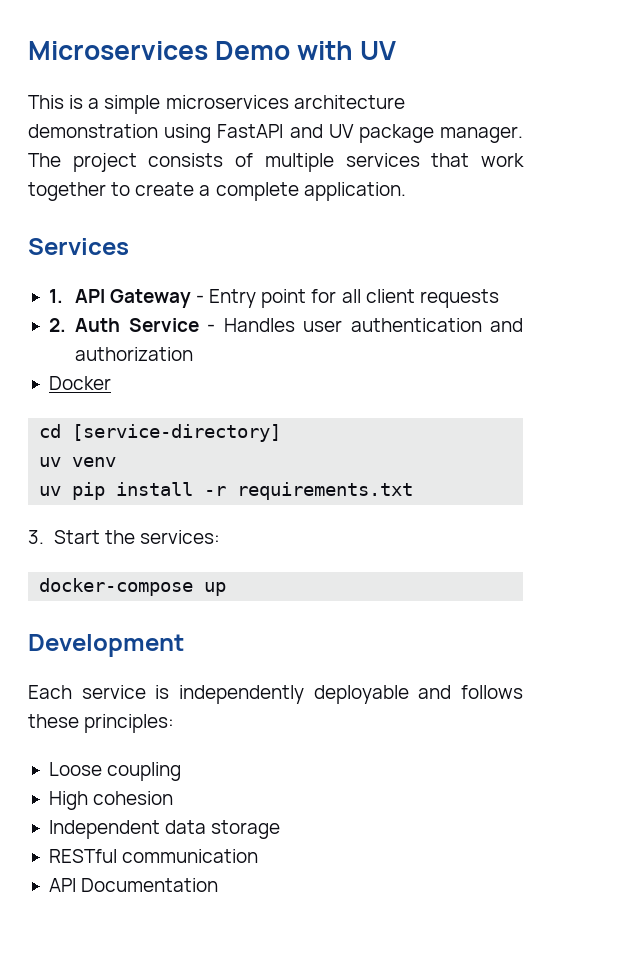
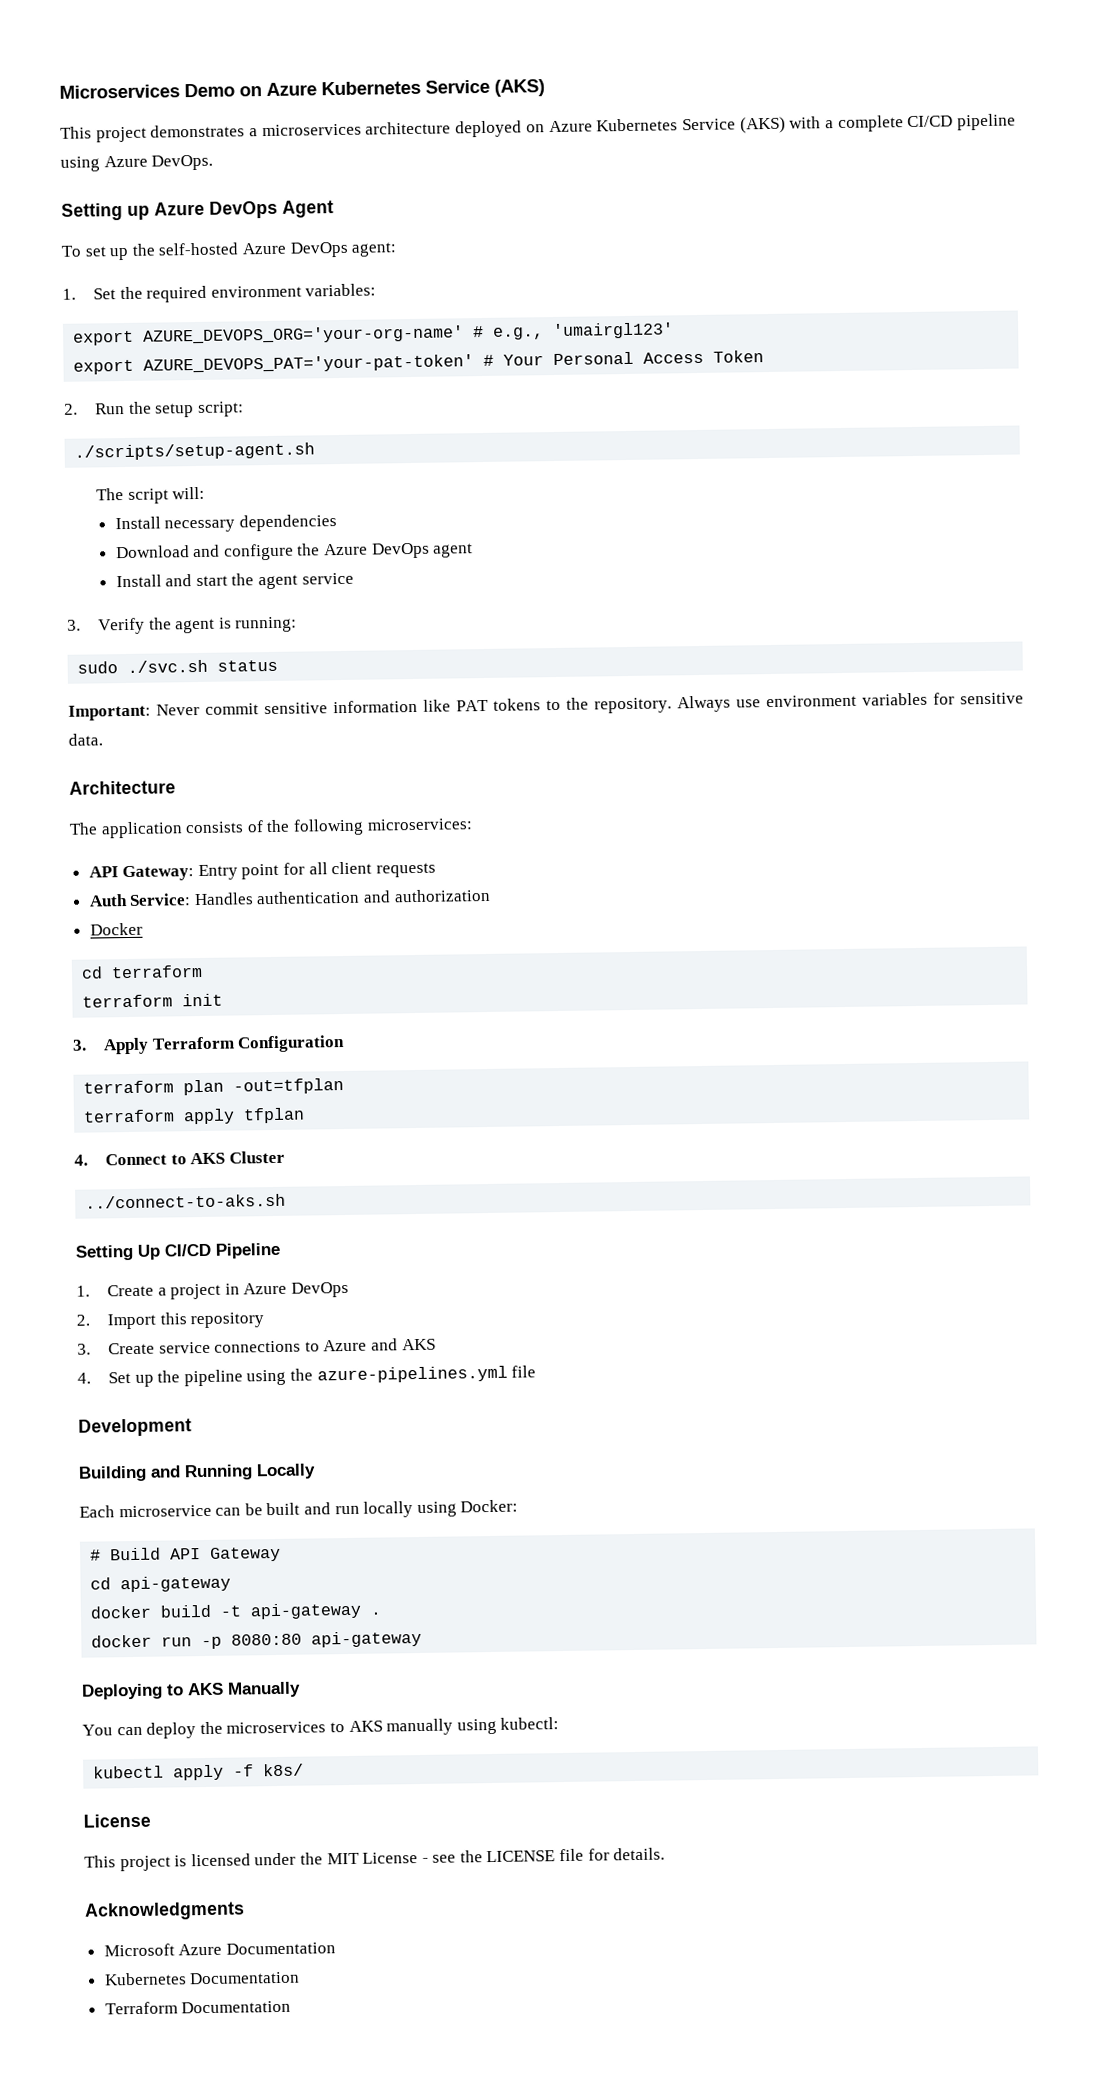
[297,41,397,60] [28,95,405,114] [28,124,524,143] [28,153,524,172] [28,182,406,201] [28,238,129,255] [48,289,205,308] with UV // This is a simple microservices architecture demonstration using FastAPI and UV package manager. The project consists of multiple services that work together to create a complete application. // Services // 1. API Gateway - -> [239,79,545,97] [60,113,1016,143] [60,154,214,172] [61,200,334,221] [61,241,398,261] [62,283,377,303] [73,322,675,346] [73,350,765,375] [64,401,244,418] [74,442,316,461] [95,486,206,504] [114,514,337,533] [115,542,474,561] [115,572,354,590] [67,616,298,635] [77,659,279,674] [68,692,1024,721] [68,733,103,746] [69,780,176,795] [69,818,473,839] [88,865,195,882] on Azure Kubernetes Service (AKS) // This project demonstrates a microservices architecture deployed on Azure Kubernetes Service (AKS) with a complete CI/CD pipeline using Azure DevOps. // Setting up Azure DevOps Agent // To set up the self-hosted Azure DevOps agent: // 1. Set the required environment variables: // export AZURE_DEVOPS_ORG='your-org-name' # e.g., 'umairgl123' // export AZURE_DEVOPS_PAT='your-pat-token' # Your Personal Access Token // 2. Run the setup script: // ./scripts/setup-agent.sh // The script will: // Install necessary dependencies // Download and configure the Azure DevOps agent // Install and start the agent service // 3. Verify the agent is running: // sudo ./svc.sh status // Important: Never commit sensitive information like PAT tokens to the repository. Always use environment variables for sensitive data. // Architecture // The application consists of the following microservices: // API Gateway:
[48,318,343,332] 2. Auth Service - Handles user -> [88,892,254,907] Auth Service: Handles
[72,424,282,442] [39,457,117,467] [39,482,414,500] [28,530,221,544] [39,578,227,596] [28,634,184,657] [28,685,523,704] [28,714,175,733] [48,762,182,781] [48,791,174,810] [48,820,281,839] [48,849,259,863] [48,878,76,892] [service-directory] // uv venv // uv pip install -r requirements.txt // 3. Start the services: // docker-compose up // Development // Each service is independently deployable and follows these principles: // Loose coupling // High cohesion // Independent data storage // RESTful communication // API -> [111,964,204,979] [82,993,224,1008] [72,1034,346,1055] [83,1077,345,1096] [83,1107,306,1125] [74,1150,285,1166] [85,1193,287,1209] [75,1242,281,1261] [76,1281,349,1300] [76,1312,265,1330] [77,1338,436,1355] [77,1365,537,1387] [78,1418,192,1437] [78,1463,316,1482] [79,1499,519,1518] [90,1546,282,1562] [90,1575,232,1593] [90,1602,382,1620] [91,1630,423,1650] [81,1681,301,1700] [82,1717,560,1739] [93,1763,305,1781] [83,1813,151,1828] [84,1847,666,1872] [85,1901,245,1921] [103,1942,336,1957] [103,1971,301,1986] [104,2001,178,2015] terraform // terraform init // 3. Apply Terraform Configuration // terraform plan -out=tfplan // terraform apply tfplan // 4. Connect to AKS Cluster // ../connect-to-aks.sh // Setting Up CI/CD Pipeline // 1. Create a project in Azure DevOps // 2. Import this repository // 3. Create service connections to Azure and AKS // 4. Set up the pipeline using the azure-pipelines.yml file // Development // Building and Running Locally // Each microservice can be built and run locally using Docker: // # Build API Gateway // cd api-gateway // docker build -t api-gateway . // docker run -p 8080:80 api-gateway // Deploying to AKS Manually // You can deploy the microservices to AKS manually using kubectl: // kubectl apply -f k8s/ // License // This project is licensed under the MIT License - see the LICENSE file for details. // Acknowledgments // Microsoft Azure Documentation // Kubernetes Documentation // Terraform

